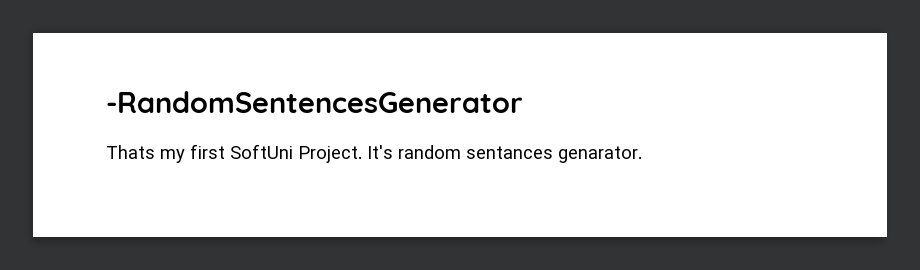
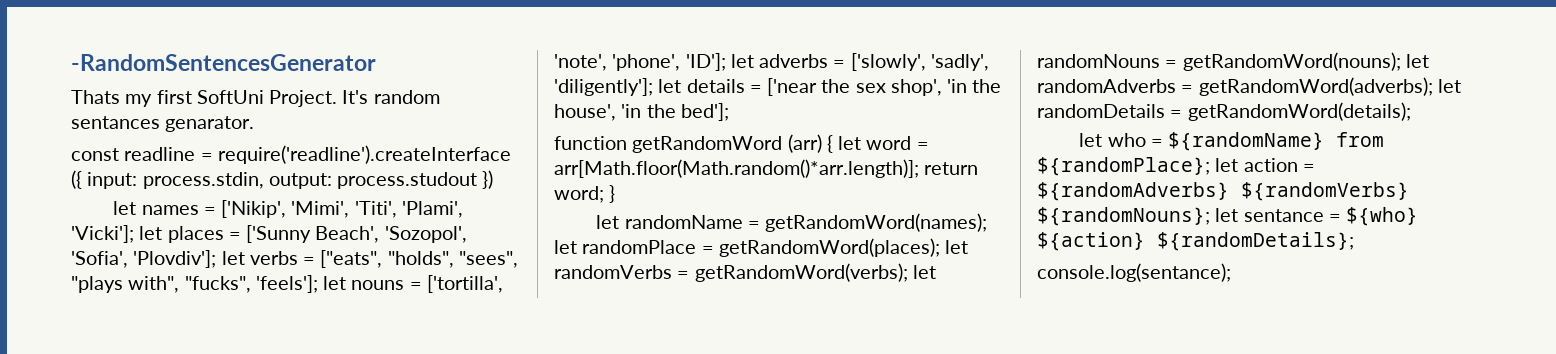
(642, 154) none -> [71,145,511,164] [71,170,494,189] [113,200,463,218] [71,225,467,243] [71,250,518,268] [71,275,503,293] [554,53,989,71] [554,78,1002,96] [554,103,729,121] [554,134,929,153] [554,159,979,178] [554,185,616,203] [596,213,988,232] [554,238,969,257] [554,263,936,282] [1037,52,1429,71] [1037,77,1461,96] [1037,102,1411,121] [1079,132,1385,151] [1037,157,1315,176] [1037,182,1409,201] [1037,207,1419,226] [1037,232,1354,251] [1037,263,1231,282] // const readline = require('readline').createInterface ({ input: process.stdin, output: process.studout }) // let names = ['Nikip', 'Mimi', 'Titi', 'Plami', 'Vicki']; let places = ['Sunny Beach', 'Sozopol', 'Sofia', 'Plovdiv']; let verbs = ["eats", "holds", "sees", "plays with", "fucks", 'feels']; let nouns = ['tortilla', 'note', 'phone', 'ID']; let adverbs = ['slowly', 'sadly', 'diligently']; let details = ['near the sex shop', 'in the house', 'in the bed']; // function getRandomWord (arr) { let word = arr[Math.floor(Math.random()*arr.length)]; return word; } // let randomName = getRandomWord(names); let randomPlace = getRandomWord(places); let randomVerbs = getRandomWord(verbs); let randomNouns = getRandomWord(nouns); let randomAdverbs = getRandomWord(adverbs); let randomDetails = getRandomWord(details); // let who = ${randomName} from ${randomPlace}; let action = ${randomAdverbs} ${randomVerbs} ${randomNouns}; let sentance = ${who} ${action} ${randomDetails}; // console.log(sentance);

